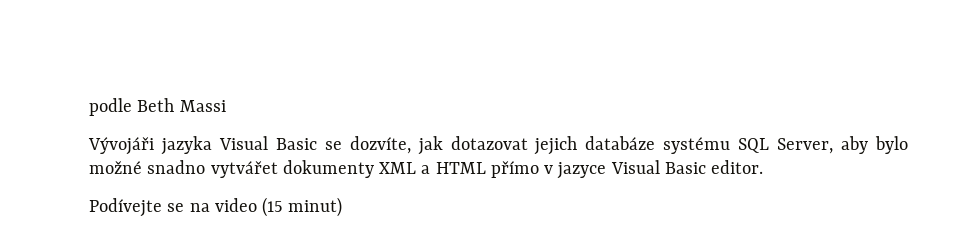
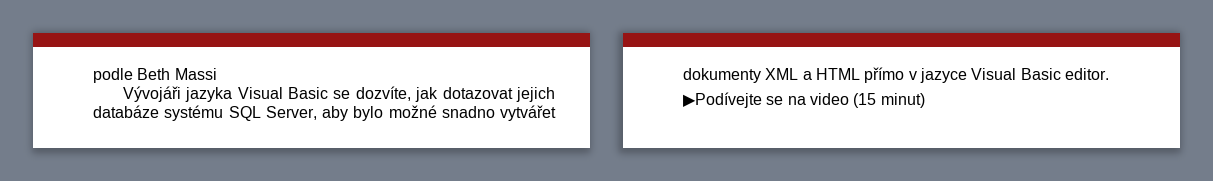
[89,198,162,217] Podívejte -> [683,92,762,108] ▶Podívejte

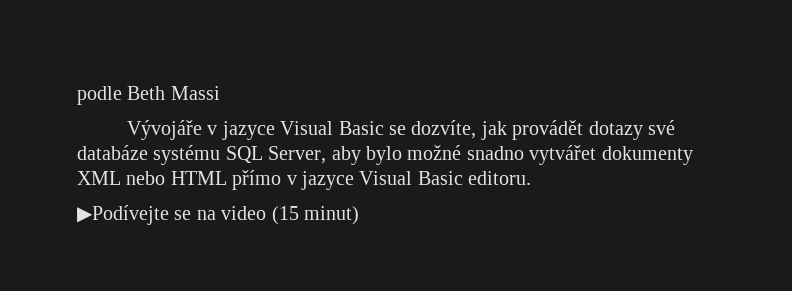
[122,86,233,102] Vývojáři jazyka -> [127,120,275,140] Vývojáře v jazyce
[442,87,555,102] dotazovat jejich -> [512,120,676,140] provádět dotazy své
[802,71,812,80] a -> [126,171,166,185] nebo
[1064,68,1109,80] editor. -> [468,171,532,185] editoru.

